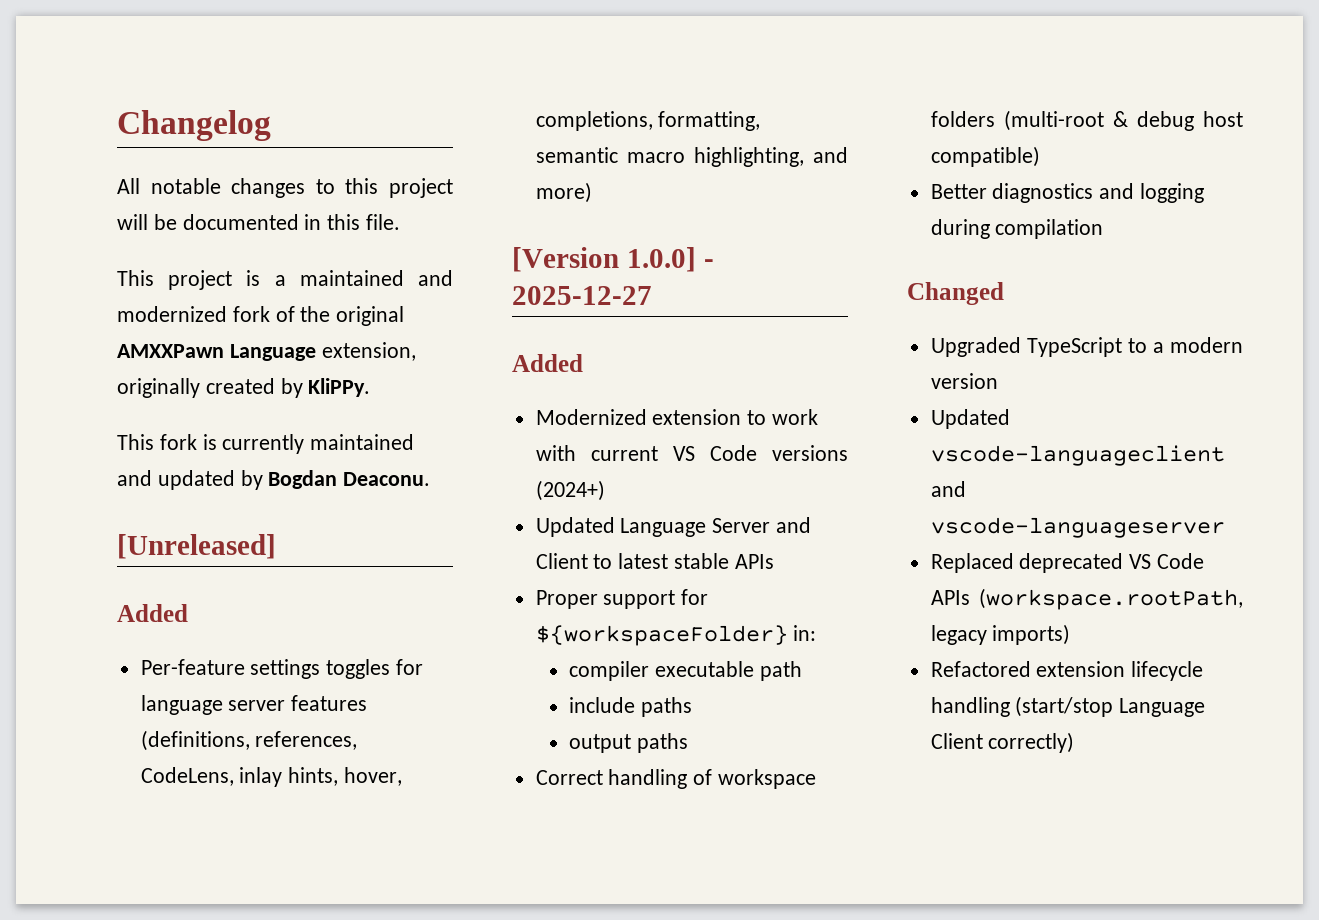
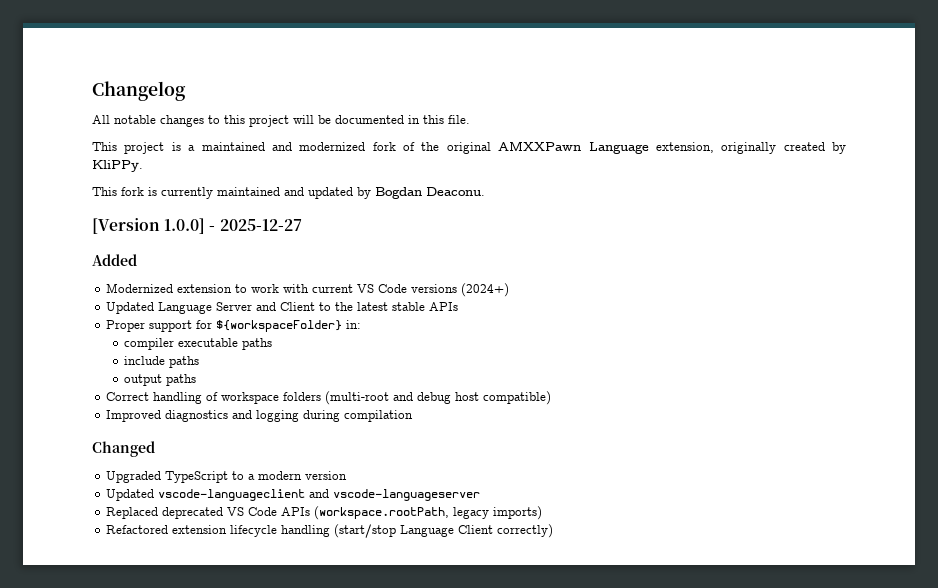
[117,534,276,559] [117,604,188,622] [140,659,424,679] [140,695,368,715] [140,730,358,751] [140,767,403,787] [535,111,761,131] [535,147,848,167] [535,182,592,203] // [Unreleased] // Added // Per-feature settings toggles for language server features (definitions, references, CodeLens, inlay hints, hover, completions, formatting, semantic macro highlighting, and more) -> (485, 191) none
(613, 561) none -> [335,302,354,311] the
[759,661,802,681] path -> [242,338,273,350] paths
[1112,111,1128,127] & -> [393,392,414,401] and
[930,184,987,199] Better -> [106,410,162,422] Improved

